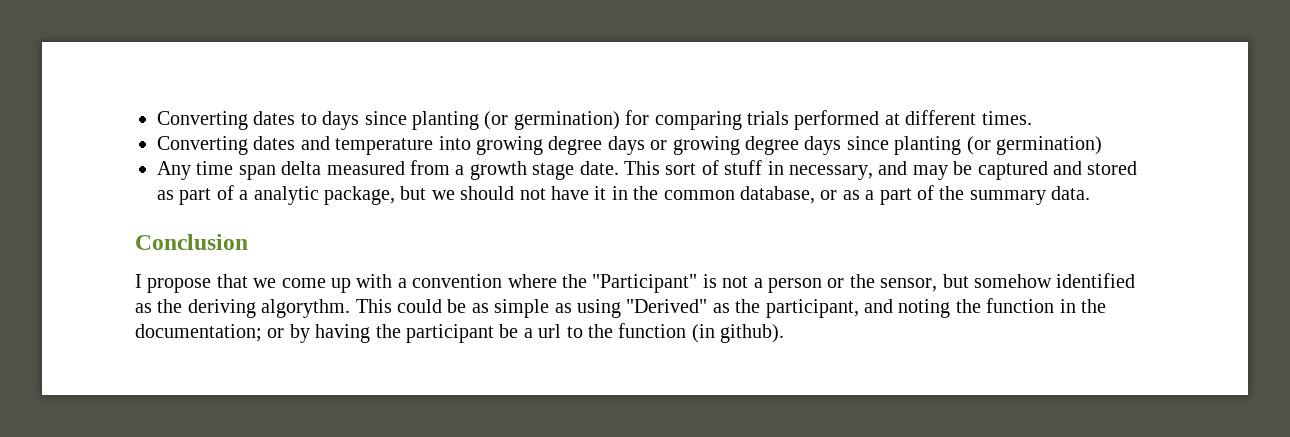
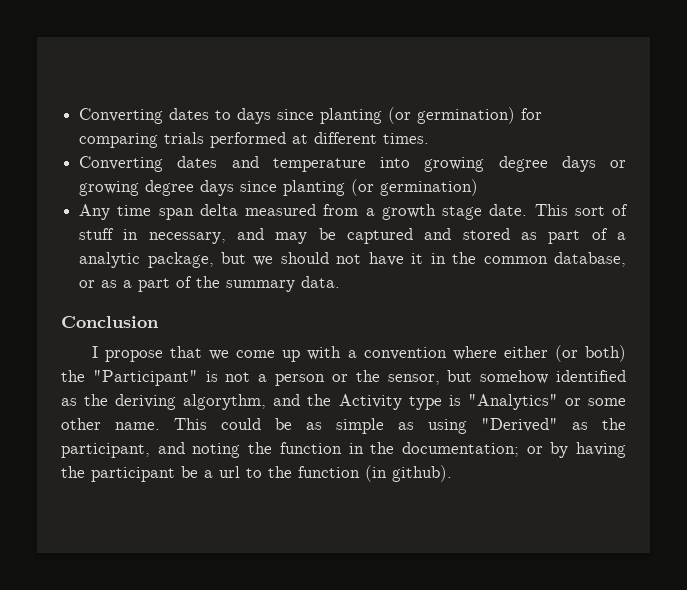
(557, 281) none -> [503,345,627,362] either (or both)
[261,299,351,318] algorythm. -> [183,394,626,410] [61,418,160,430] algorythm, and the Activity type is "Analytics" or some other name.

